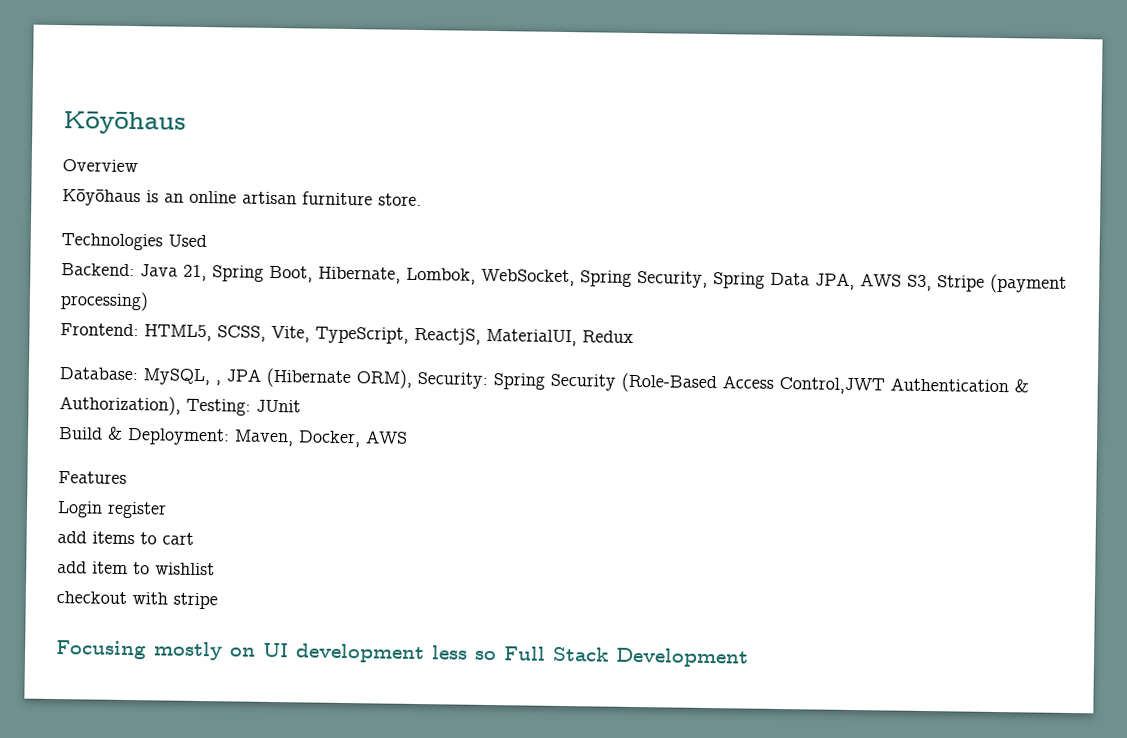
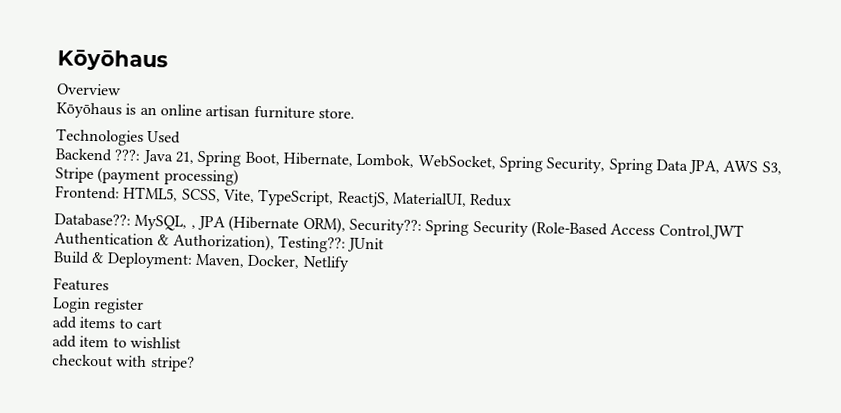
[61,263,135,277] Backend: -> [55,148,141,162] Backend ???:
[59,367,138,381] Database: -> [54,213,131,227] Database??:
[417,371,488,389] Security: -> [348,218,422,236] Security??:
[186,398,251,416] Testing: -> [277,235,346,253] Testing??:
[365,430,408,444] AWS -> [302,255,350,272] Netlify
[173,592,218,610] [55,640,749,668] stripe // Focusing mostly on UI development less so Full Stack Development -> [149,356,195,372] stripe?

